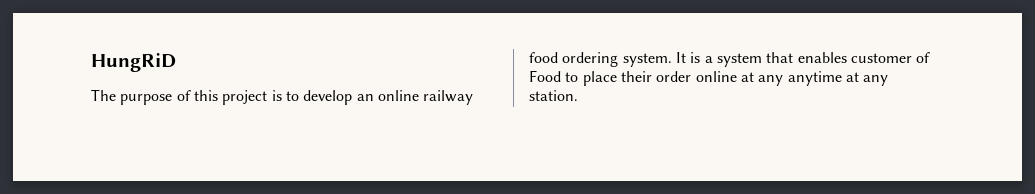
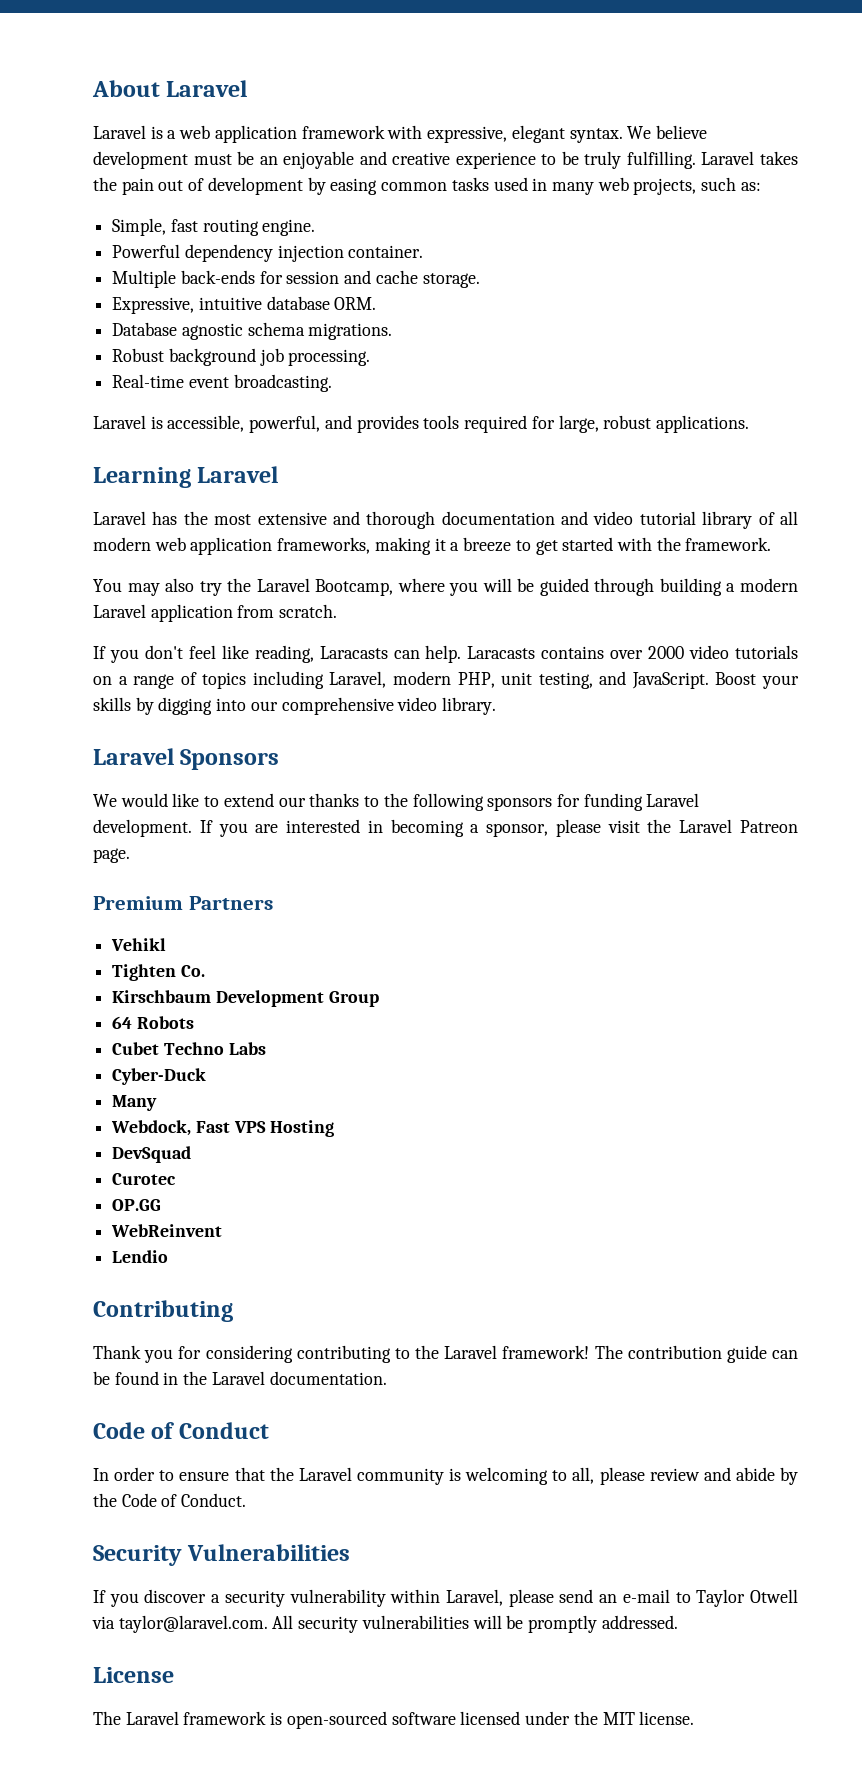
[91,53,176,72] [91,89,474,105] [529,52,931,67] [529,70,889,86] [529,90,578,101] HungRiD // The purpose of this project is to develop an online railway food ordering system. It is a system that enables customer of Food to place their order online at any anytime at any station. -> [92,80,248,97] [93,125,707,143] [93,151,799,169] [93,177,761,195] [112,218,316,236] [112,244,424,262] [112,270,480,288] [112,296,377,314] [112,322,393,340] [112,348,371,366] [112,374,332,392] [93,415,749,433] [93,466,279,488] [93,511,798,529] [93,537,772,555] [93,578,798,596] [93,604,338,622] [93,645,799,663] [93,671,799,689] [93,697,497,715] [93,748,280,770] [93,793,700,811] [93,819,798,837] [93,848,130,863] [93,896,273,910] [111,938,167,951] [112,964,205,981] [112,990,379,1007] [112,1016,194,1029] [112,1042,266,1055] [112,1068,207,1085] [112,1095,158,1111] [111,1120,335,1137] [112,1146,192,1163] [112,1173,177,1185] [112,1199,162,1211] [111,1224,223,1237] [112,1250,169,1263] [93,1300,233,1322] [93,1345,798,1363] [93,1371,387,1385] [93,1422,269,1439] [93,1467,798,1485] [93,1493,247,1507] [93,1544,351,1566] [93,1589,798,1607] [92,1615,678,1633] [93,1667,174,1683] [93,1711,695,1729] About Laravel // Laravel is a web application framework with expressive, elegant syntax. We believe development must be an enjoyable and creative experience to be truly fulfilling. Laravel takes the pain out of development by easing common tasks used in many web projects, such as: // Simple, fast routing engine. // Powerful dependency injection container. // Multiple back-ends for session and cache storage. // Expressive, intuitive database ORM. // Database agnostic schema migrations. // Robust background job processing. // Real-time event broadcasting. // Laravel is accessible, powerful, and provides tools required for large, robust applications. // Learning Laravel // Laravel has the most extensive and thorough documentation and video tutorial library of all modern web application frameworks, making it a breeze to get started with the framework. // You may also try the Laravel Bootcamp, where you will be guided through building a modern Laravel application from scratch. // If you don't feel like reading, Laracasts can help. Laracasts contains over 2000 video tutorials on a range of topics including Laravel, modern PHP, unit testing, and JavaScript. Boost your skills by digging into our comprehensive video library. // Laravel Sponsors // We would like to extend our thanks to the following sponsors for funding Laravel development. If you are interested in becoming a sponsor, please visit the Laravel Patreon page. // Premium Partners // Vehikl // Tighten Co. // Kirschbaum Development Group // 64 Robots // Cubet Techno Labs // Cyber-Duck // Many // Webdock, Fast VPS Hosting // DevSquad // Curotec // OP.GG // WebReinvent // Lendio // Contributing // Thank you for considering contributing to the Laravel framework! The contribution guide can be found in the Laravel documentation. // Code of Conduct // In order to ensure that the Laravel community is welcoming to all, please review and abide by the Code of Conduct. // Security Vulnerabilities // If you discover a security vulnerability within Laravel, please send an e-mail to Taylor Otwell via taylor@laravel.com. All security vulnerabilities will be promptly addressed. // License // The Laravel framework is open-sourced software licensed under the MIT license.

